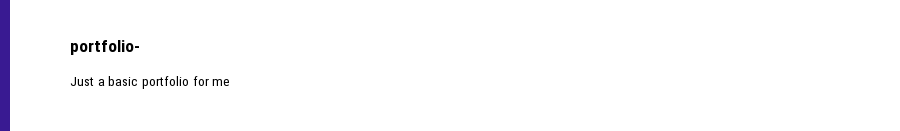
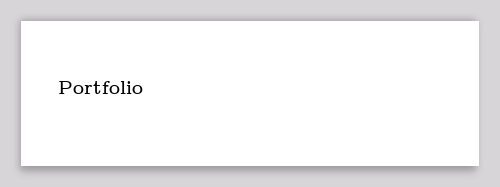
[70,40,140,55] [70,76,231,89] portfolio- // Just a basic portfolio for me -> [58,81,143,94] Portfolio

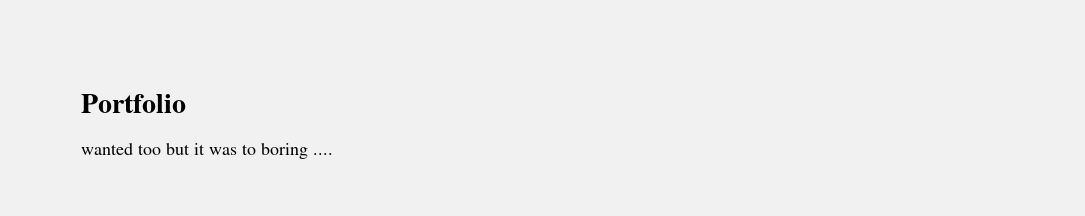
(143, 87) none -> [81,143,333,159] // wanted too but it was to boring ....

